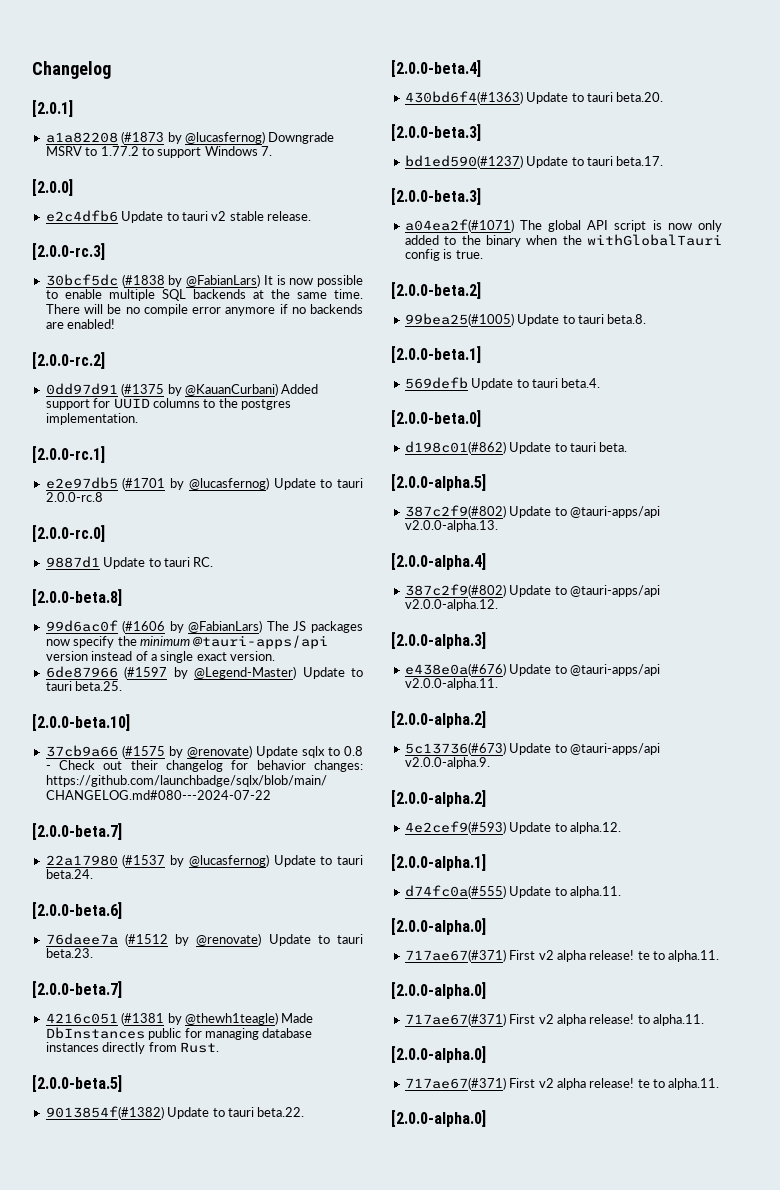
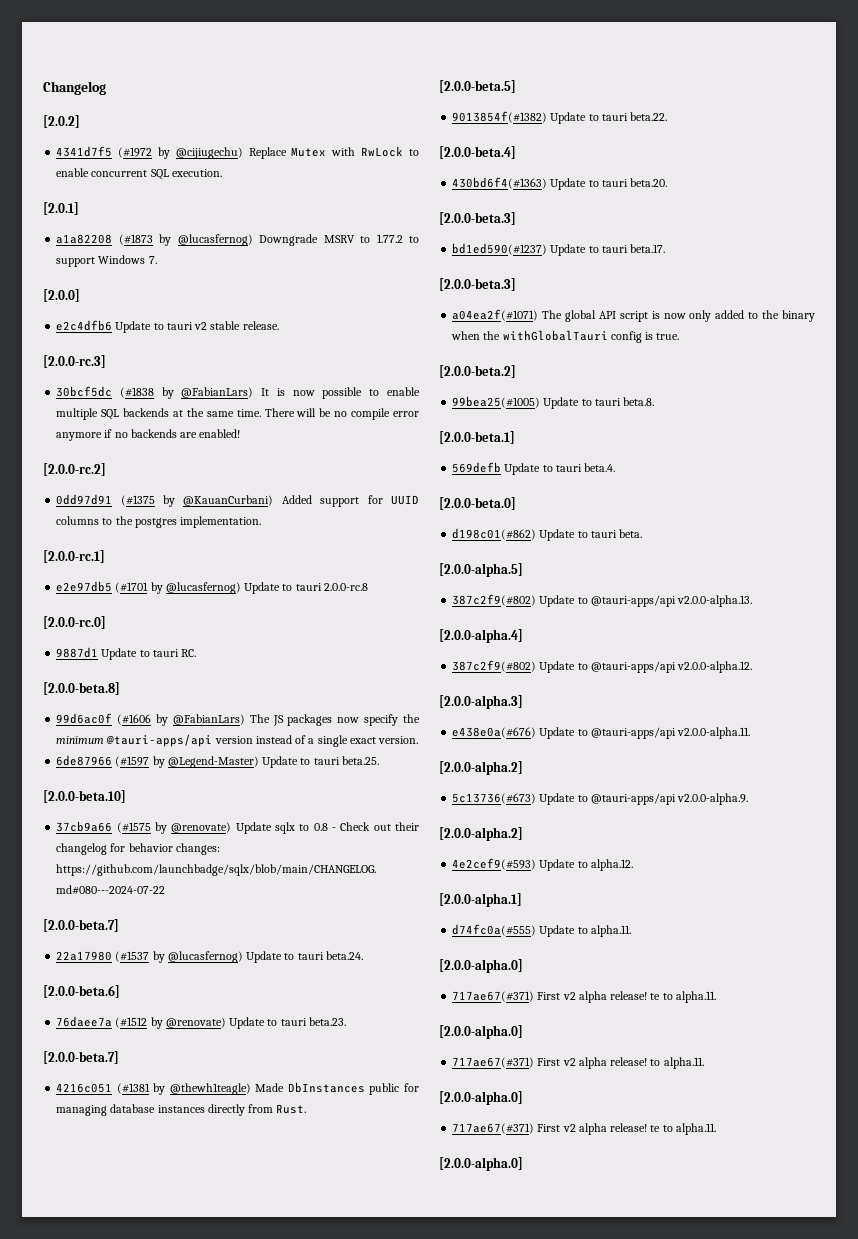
(111, 70) none -> [43,115,80,128] [56,146,420,159] [56,168,222,180] // [2.0.2] // 4341d7f5 (#1972 by @cijiugechu) Replace Mutex with RwLock to enable concurrent SQL execution.

